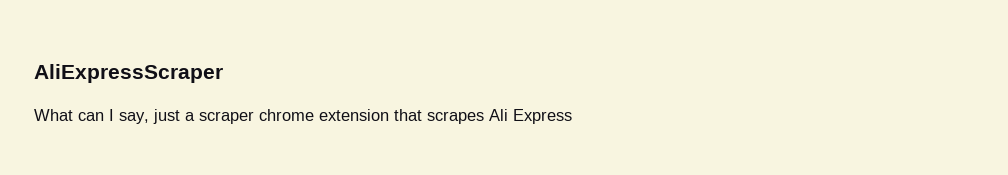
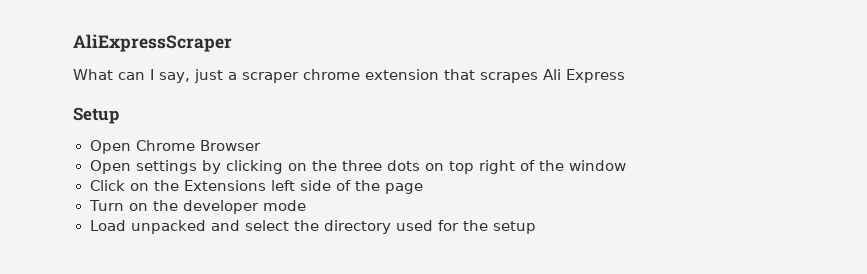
(572, 116) none -> [73,107,119,124] [89,140,261,154] [89,160,626,174] [89,180,423,194] [88,200,307,214] [89,220,536,234] // Setup // Open Chrome Browser // Open settings by clicking on the three dots on top right of the window // Click on the Extensions left side of the page // Turn on the developer mode // Load unpacked and select the directory used for the setup

